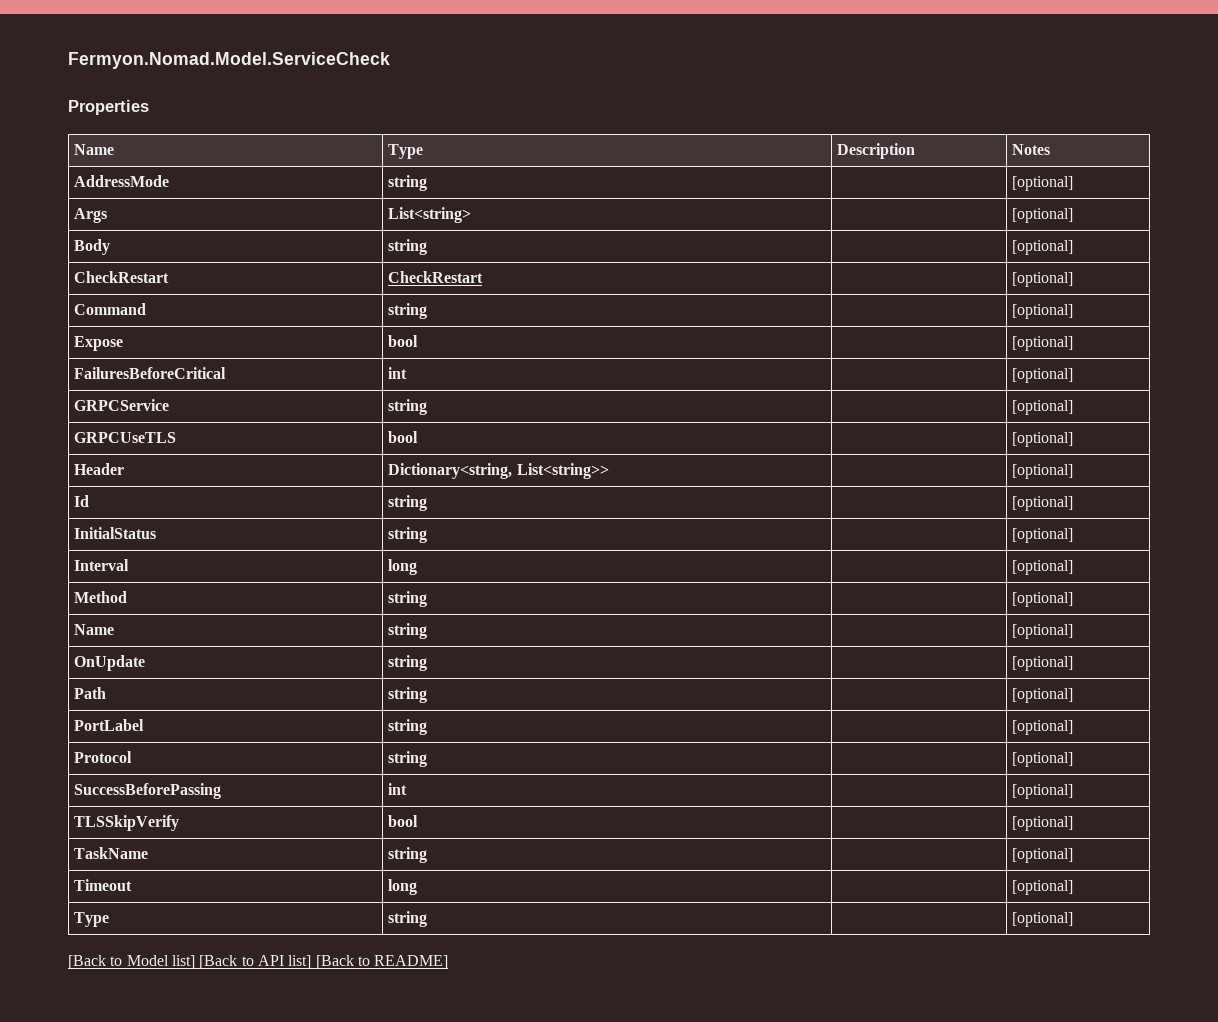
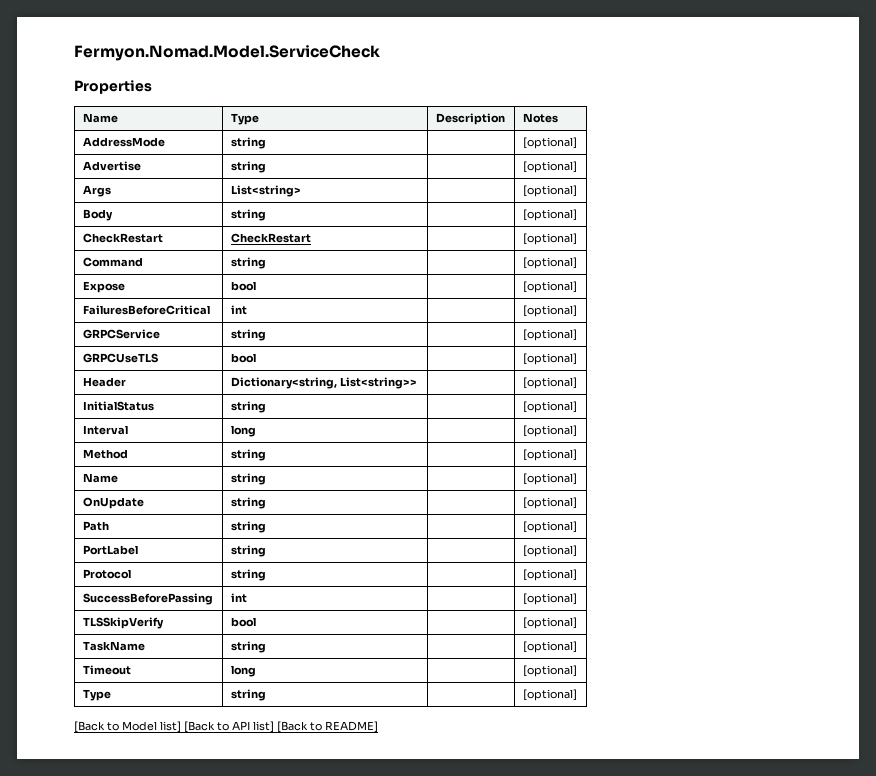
(1074, 183) none -> [82,161,141,171] [230,161,266,173] [522,161,577,173] // Advertise | string | | [optional]
[74,495,90,507] [388,495,428,511] [1012,496,1074,511] // Id | string | | [optional] -> (577, 383) none

